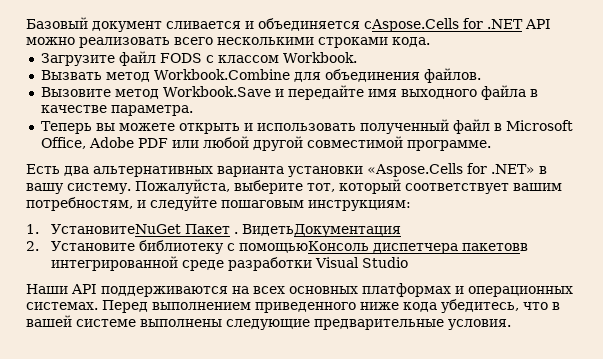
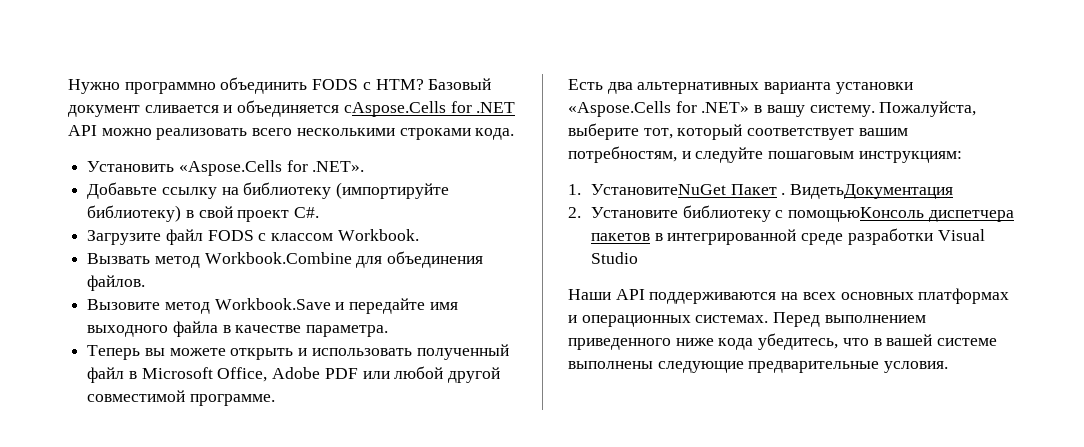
(26, 23) none -> [68,77,424,94] Нужно программно объединить FODS с HTM?
(430, 42) none -> [87,160,365,176] [87,182,450,199] [87,205,320,222] // Установить «Aspose.Cells for .NET». // Добавьте ссылку на библиотеку (импортируйте библиотеку) в свой проект C#.
[462,243,529,251] пакетовв -> [590,233,663,241] пакетов в

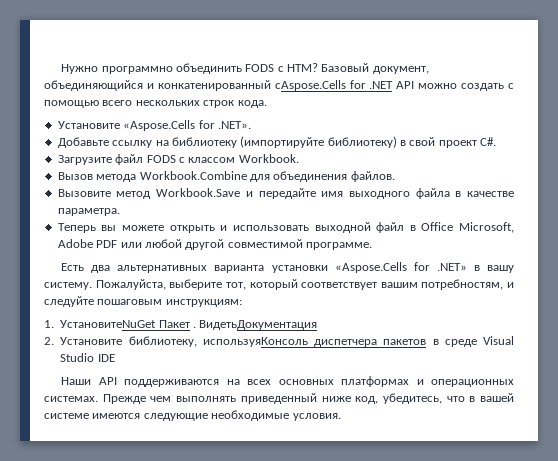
[68,100,340,117] документ сливается и объединяется -> [372,66,429,74] [44,80,271,91] документ, объединяющийся и конкатенированный
[156,128,471,140] реализовать всего несколькими строками -> [461,83,515,91] [44,100,235,108] создать с помощью всего нескольких строк
[87,161,175,172] Установить -> [57,121,120,129] Установите
[87,253,200,268] Вызвать метод -> [57,172,137,182] Вызов метода
[416,344,509,360] полученный -> [314,222,371,233] выходной
[141,367,268,382] Microsoft Office, -> [421,222,514,233] Office Microsoft,
[682,205,1014,222] [590,228,933,245] библиотеку с помощьюКонсоль диспетчера пакетов в интегрированной среде разработки -> [128,336,477,347] библиотеку, используяКонсоль диспетчера пакетов в среде
(638, 258) none -> [97,354,115,362] IDE
[773,312,926,327] [568,338,754,350] Перед выполнением приведенного ниже кода -> [102,393,379,404] Прежде чем выполнять приведенный ниже код,
[568,361,880,373] выполнены следующие предварительные -> [92,410,290,421] имеются следующие необходимые

